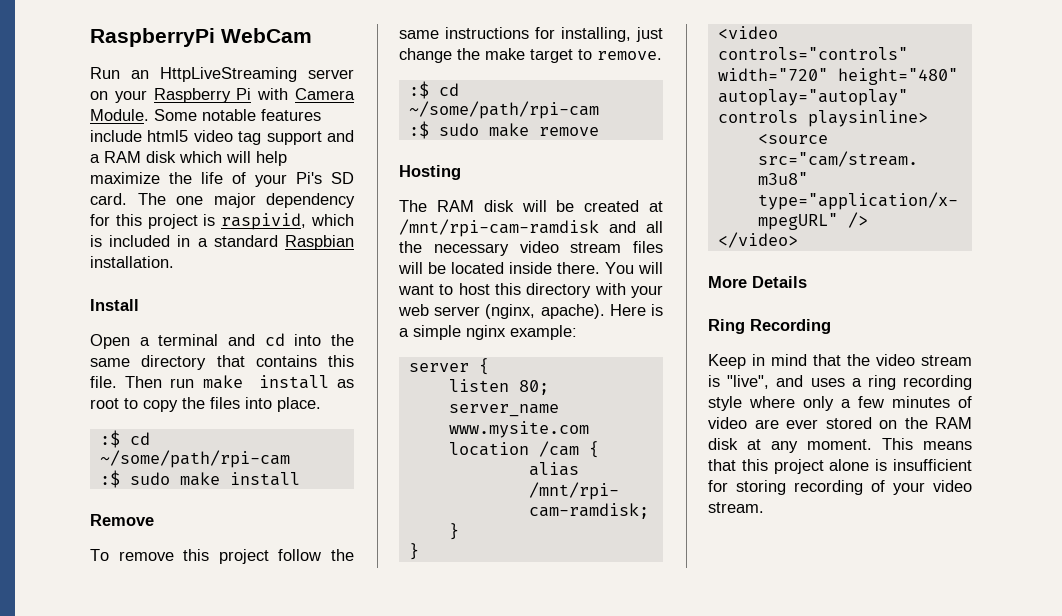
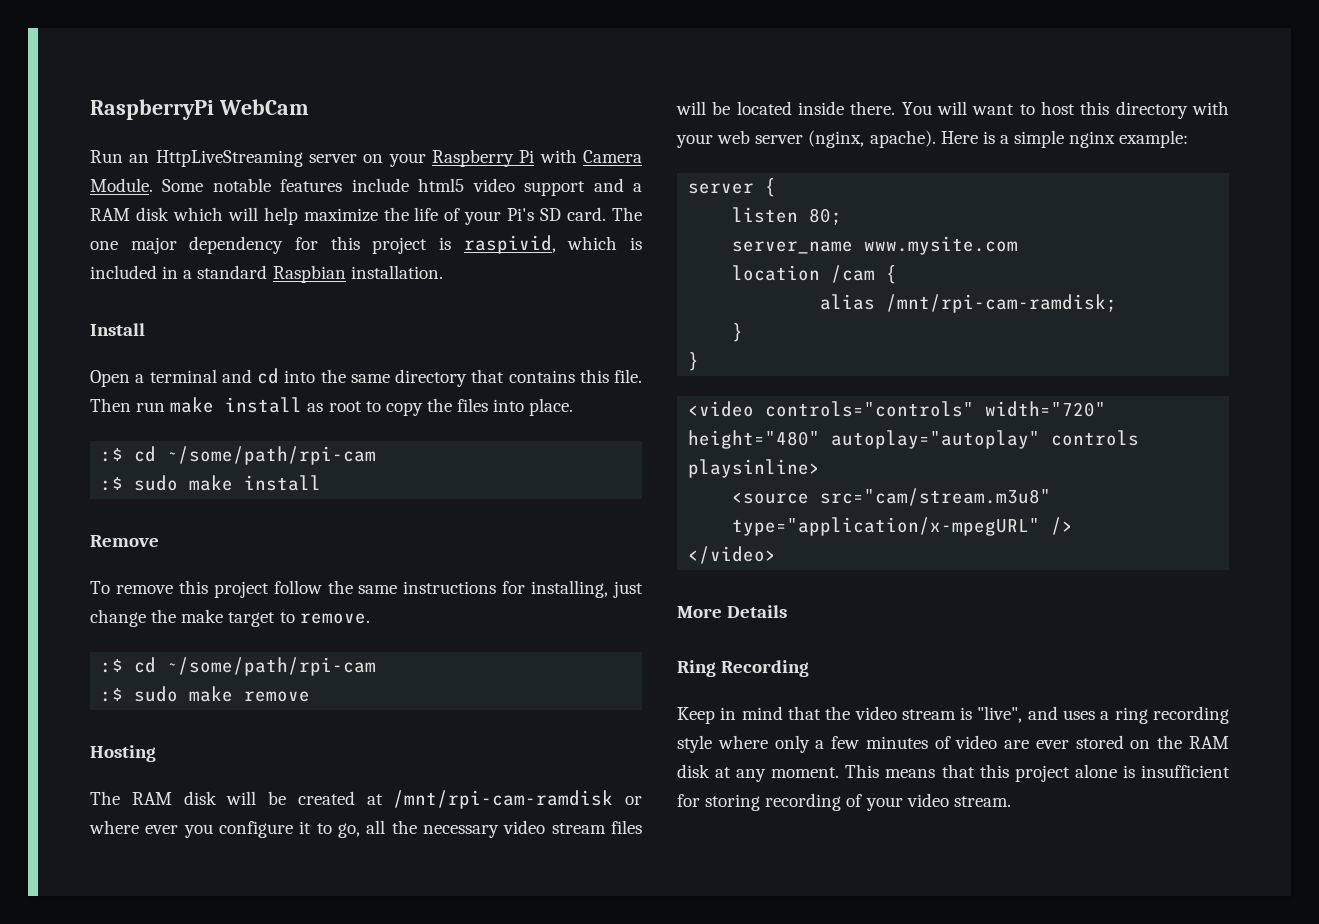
[238,131,262,145] tag -> (515, 185) none
[609,221,636,233] and -> [625,796,642,805] [89,820,360,838] or where ever you configure it to go,

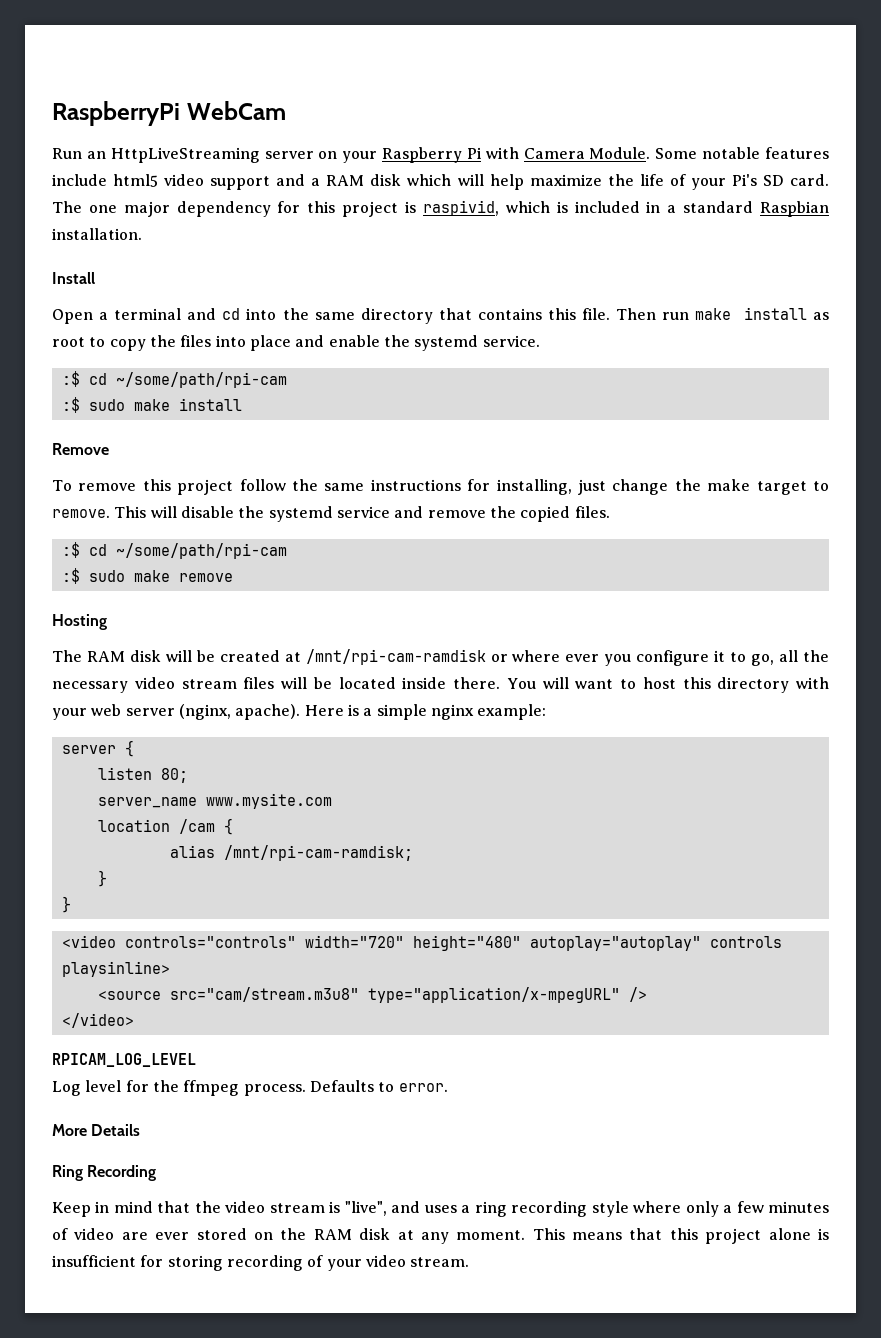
[529,398,574,416] place. -> [249,335,540,351] place and enable the systemd service.
(370, 618) none -> [114,506,610,522] This will disable the systemd service and remove the copied files.
(777, 555) none -> [52,1053,196,1067] [52,1080,448,1096] // RPICAM_LOG_LEVEL // Log level for the ffmpeg process. Defaults to error.

